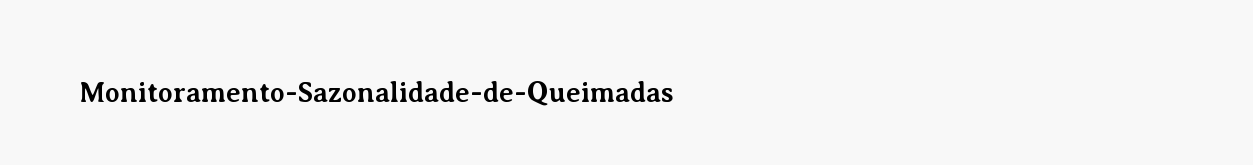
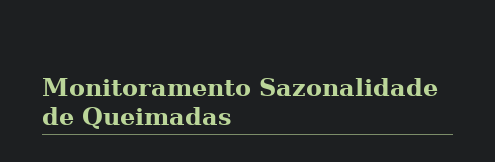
[79,81,674,106] Monitoramento-Sazonalidade-de-Queimadas -> [42,78,438,96] [42,107,232,129] Monitoramento Sazonalidade de Queimadas

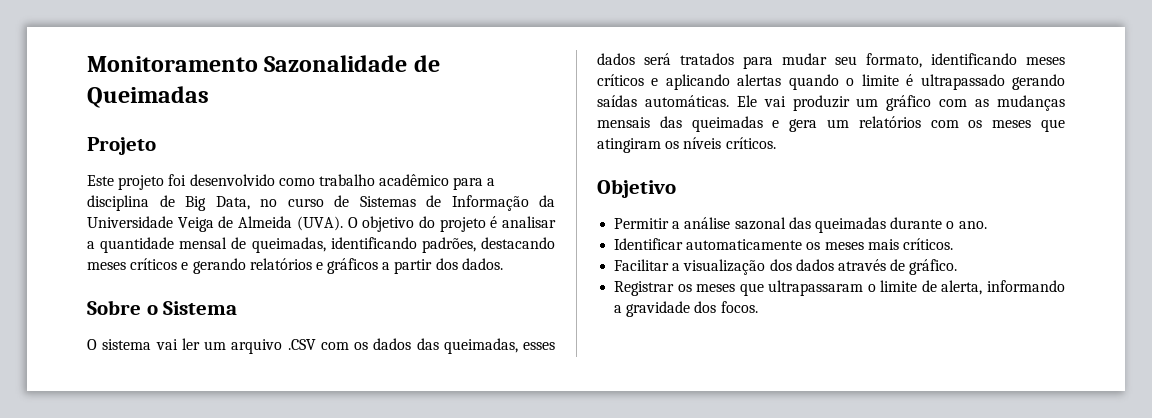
(232, 118) none -> [87,137,156,155] [87,174,496,190] [87,195,555,211] [87,216,556,232] [87,237,555,253] [87,258,503,274] [87,300,238,315] [87,338,555,354] [597,53,1065,69] [597,74,1065,90] [597,95,1065,111] [597,116,1065,132] [597,137,776,153] [597,179,676,198] [614,217,987,233] [614,238,953,250] [614,259,958,275] [614,280,1065,296] [614,301,758,317] // Projeto // Este projeto foi desenvolvido como trabalho acadêmico para a disciplina de Big Data, no curso de Sistemas de Informação da Universidade Veiga de Almeida (UVA). O objetivo do projeto é analisar a quantidade mensal de queimadas, identificando padrões, destacando meses críticos e gerando relatórios e gráficos a partir dos dados. // Sobre o Sistema // O sistema vai ler um arquivo .CSV com os dados das queimadas, esses dados será tratados para mudar seu formato, identificando meses críticos e aplicando alertas quando o limite é ultrapassado gerando saídas automáticas. Ele vai produzir um gráfico com as mudanças mensais das queimadas e gera um relatórios com os meses que atingiram os níveis críticos. // Objetivo // Permitir a análise sazonal das queimadas durante o ano. // Identificar automaticamente os meses mais críticos. // Facilitar a visualização dos dados através de gráfico. // Registrar os meses que ultrapassaram o limite de alerta, informando a gravidade dos focos.

